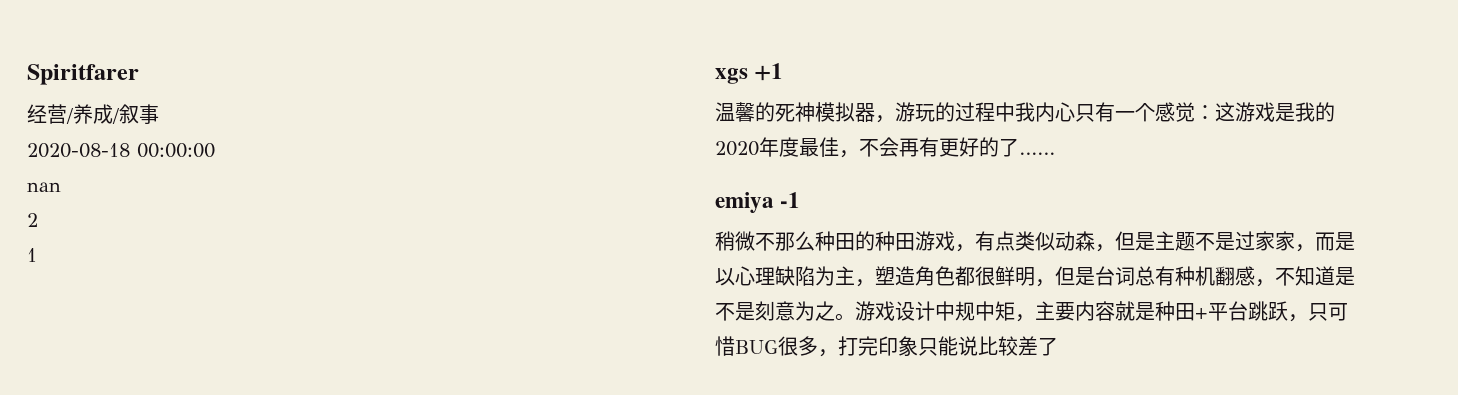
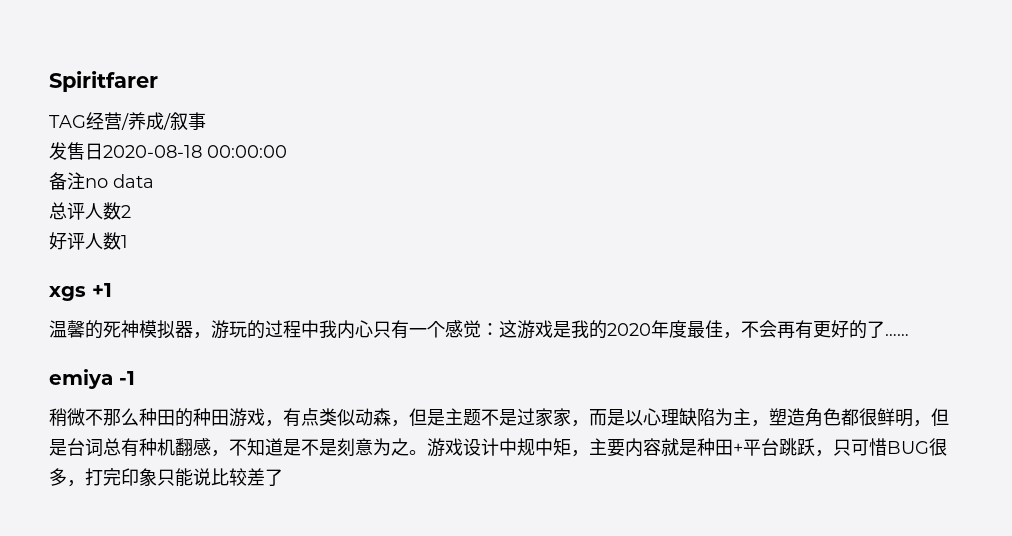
(139, 74) none -> [49,115,86,128] TAG
(159, 114) none -> [49,142,103,160] 发售日
[27,182,61,192] nan // -> [49,172,154,190] [49,202,121,220] 备注no data // 总评人数
(38, 220) none -> [49,232,121,250] 好评人数

